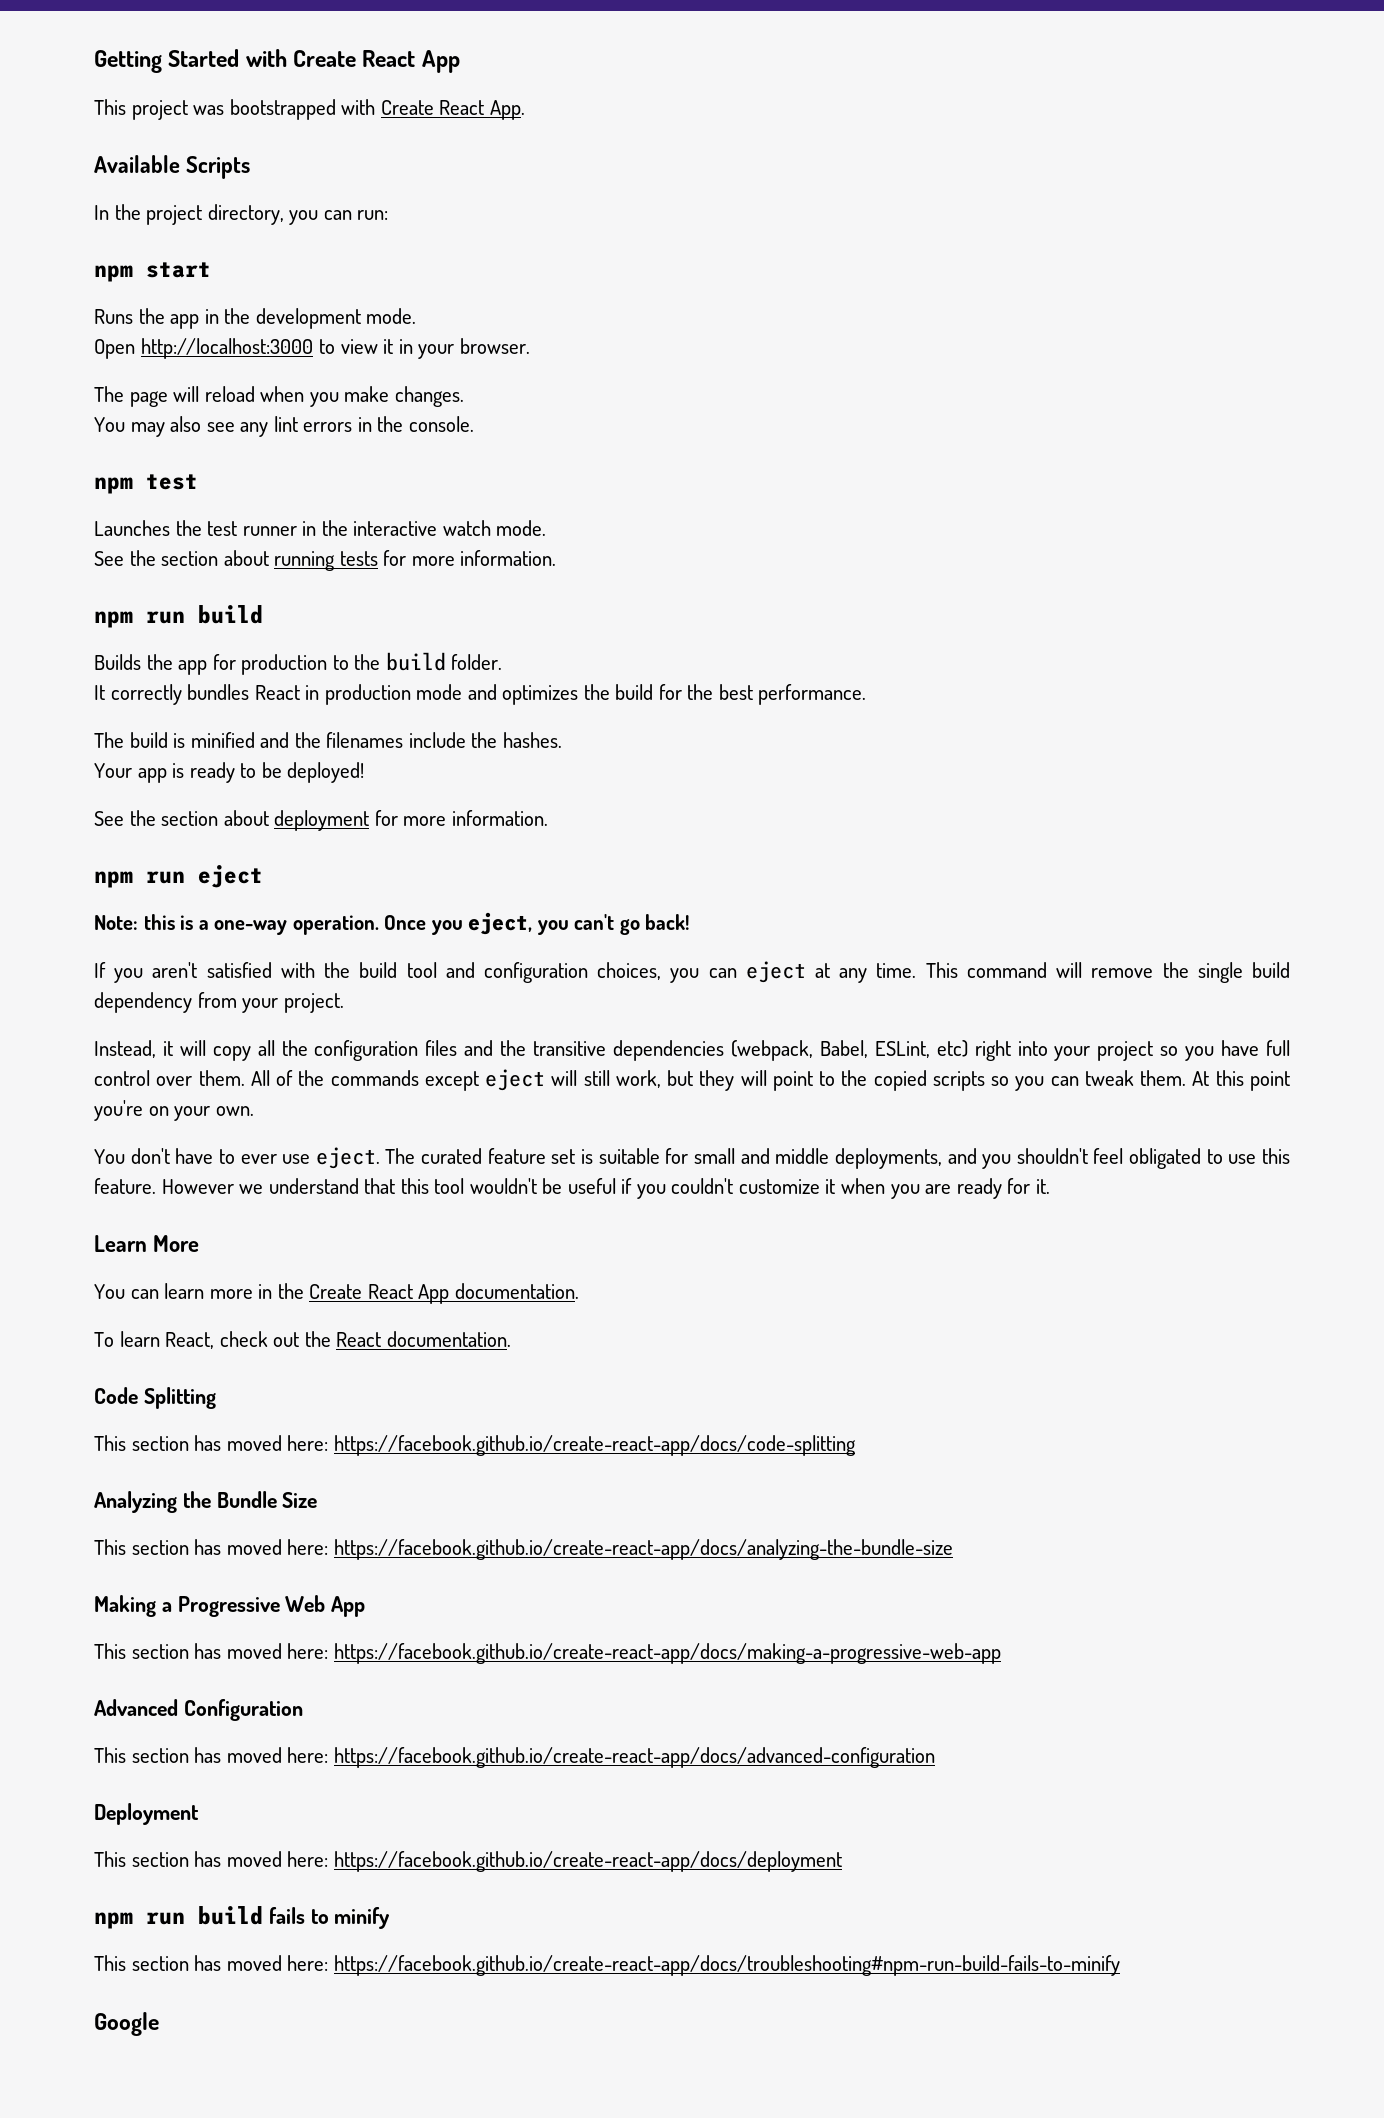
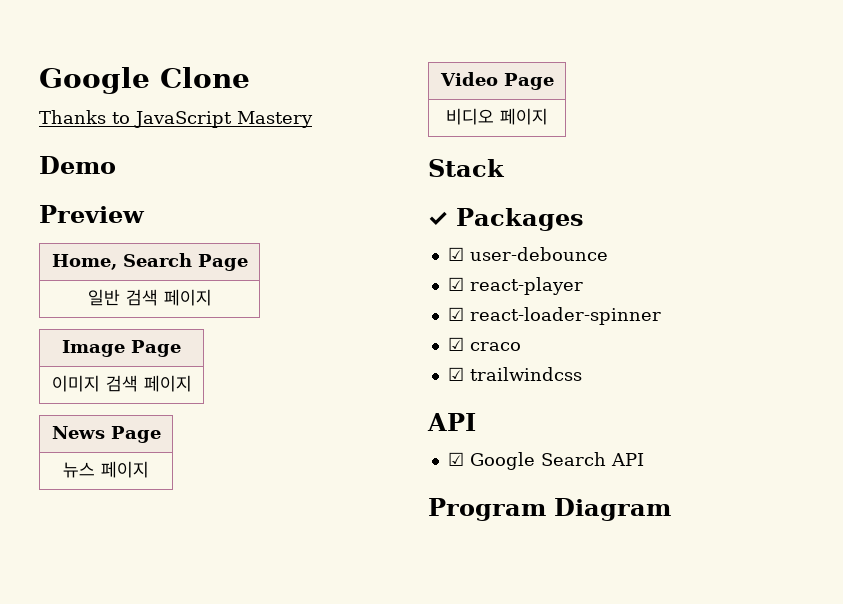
[94,49,460,73] [94,99,525,120] [94,155,251,179] [94,204,389,225] [94,262,211,282] [94,308,417,329] [94,338,530,359] [94,386,464,407] [94,416,474,437] [94,474,198,494] [94,520,547,536] [94,550,557,571] [94,605,263,628] [94,652,503,675] [94,684,867,705] [94,732,562,748] [94,762,365,783] [94,810,548,831] [94,865,263,888] [94,912,691,935] [94,961,1291,983] [94,992,344,1013] [94,1040,1291,1061] [94,1069,1290,1091] [94,1100,254,1121] [94,1147,1290,1169] [94,1178,1050,1199] [94,1235,200,1252] [94,1283,579,1304] [94,1331,511,1349] [94,1387,216,1409] [94,1435,856,1456] [94,1491,318,1513] [94,1539,953,1560] [94,1595,366,1617] [94,1643,1001,1664] [94,1699,303,1721] [94,1747,935,1768] [94,1803,199,1825] [94,1851,842,1872] [94,1906,391,1929] [94,1955,1120,1976] [94,2012,159,2036] Getting Started with Create React App // This project was bootstrapped with Create React App. // Available Scripts // In the project directory, you can run: // npm start // Runs the app in the development mode. // Open http://localhost:3000 to view it in your browser. // The page will reload when you make changes. // You may also see any lint errors in the console. // npm test // Launches the test runner in the interactive watch mode. // See the section about running tests for more information. // npm run build // Builds the app for production to the build folder. // It correctly bundles React in production mode and optimizes the build for the best performance. // The build is minified and the filenames include the hashes. // Your app is ready to be deployed! // See the section about deployment for more information. // npm run eject // Note: this is a one-way operation. Once you eject, you can't go back! // If you aren't satisfied with the build tool and configuration choices, you can eject at any time. This command will remove the single build dependency from your project. // Instead, it will copy all the configuration files and the transitive dependencies (webpack, Babel, ESLint, etc) right into your project so you have full control over them. All of the commands except eject will still work, but they will point to the copied scripts so you can tweak them. At this point you're on your own. // You don't have to ever use eject. The curated feature set is suitable for small and middle deployments, and you shouldn't feel obligated to use this feature. However we understand that this tool wouldn't be useful if you couldn't customize it when you are ready for it. // Learn More // You can learn more in the Create React App documentation. // To learn React, check out the React documentation. // Code Splitting // This section has moved here: https://facebook.github.io/create-react-app/docs/code-splitting // Analyzing the Bundle Size // This section has moved here: https://facebook.github.io/create-react-app/docs/analyzing-the-bundle-size // Making a Progressive Web App // This section has moved here: https://facebook.github.io/create-react-app/docs/making-a-progressive-web-app // Advanced Configuration // This section has moved here: https://facebook.github.io/create-react-app/docs/advanced-configuration // Deployment // This section has moved here: https://facebook.github.io/create-react-app/docs/deployment // npm run build fails to minify // This section has moved here: https://facebook.github.io/create-react-app/docs/troubleshooting#npm-run-build-fails-to-minify // Google -> [39,67,250,94] [39,110,313,128] [39,156,116,174] [39,205,145,223] [51,253,248,271] [87,289,212,306] [61,340,181,357] [51,375,192,392] [51,426,161,443] [63,461,149,478] [439,72,554,90] [446,108,548,125] [428,159,505,177] [428,208,584,231] [447,247,608,261] [447,277,583,295] [447,307,661,325] [447,337,521,351] [447,367,582,381] [427,413,476,431] [447,452,644,470] [428,498,671,521] Google Clone // Thanks to JavaScript Mastery // Demo // Preview // Home, Search Page // 일반 검색 페이지 // Image Page // 이미지 검색 페이지 // News Page // 뉴스 페이지 // Video Page // 비디오 페이지 // Stack // ✓ Packages // ☑ user-debounce // ☑ react-player // ☑ react-loader-spinner // ☑ craco // ☑ trailwindcss // API // ☑ Google Search API // Program Diagram

